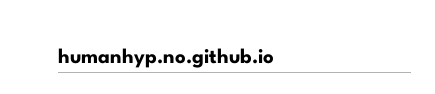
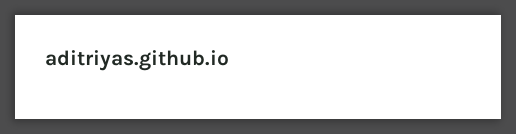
[58,48,274,68] humanhyp.no.github.io -> [45,50,229,71] aditriyas.github.io

